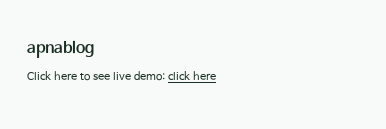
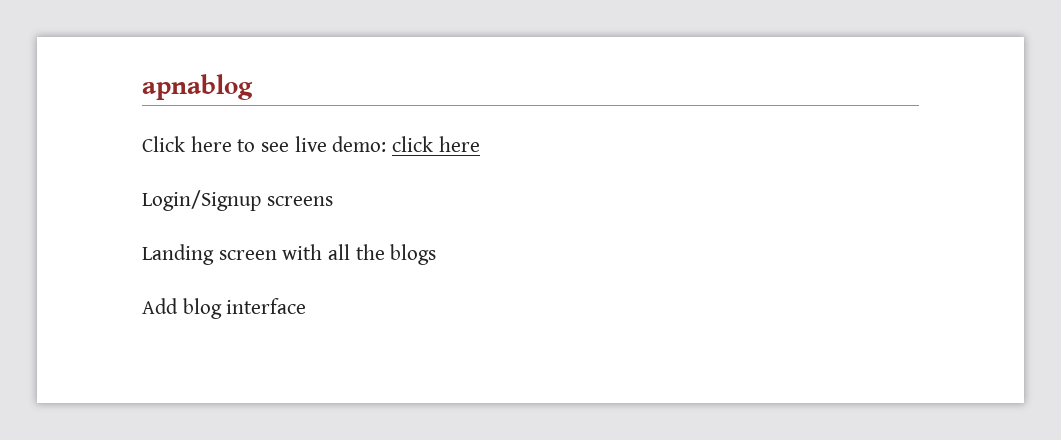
(216, 75) none -> [142,190,333,211] [142,244,437,265] [142,298,307,319] // Login/Signup screens // Landing screen with all the blogs // Add blog interface

